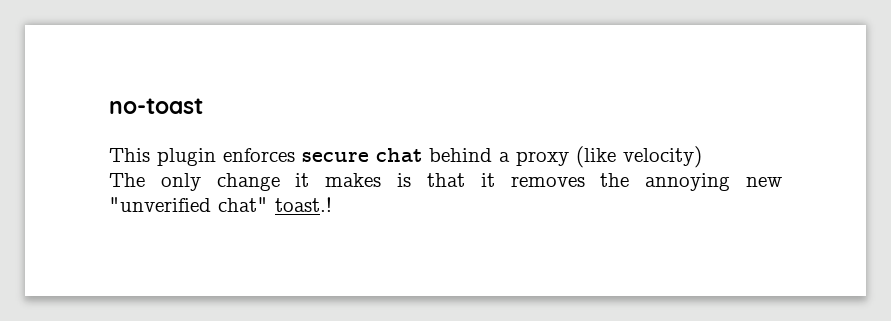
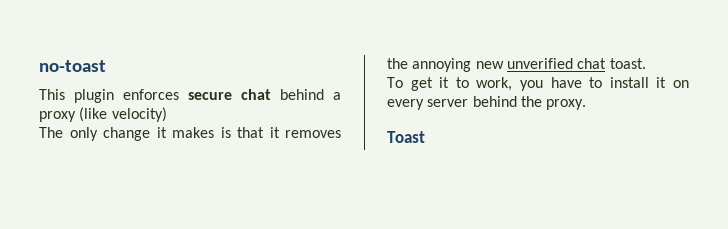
[109,197,332,212] "unverified chat" toast.! -> [506,58,646,69] [387,77,689,91] [387,96,587,110] [387,131,425,143] unverified chat toast. // To get it to work, you have to install it on every server behind the proxy. // Toast

